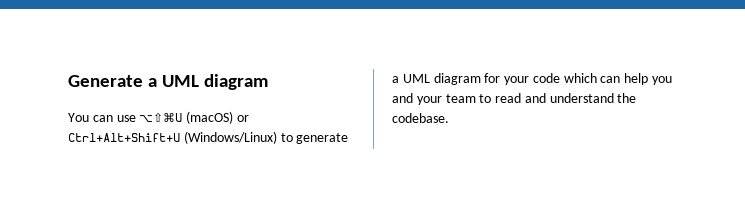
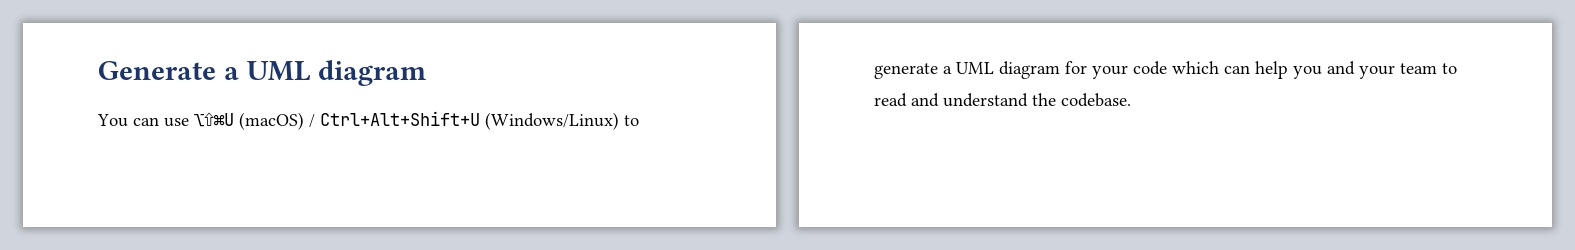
[236,115,249,122] or -> [309,114,315,128] /

